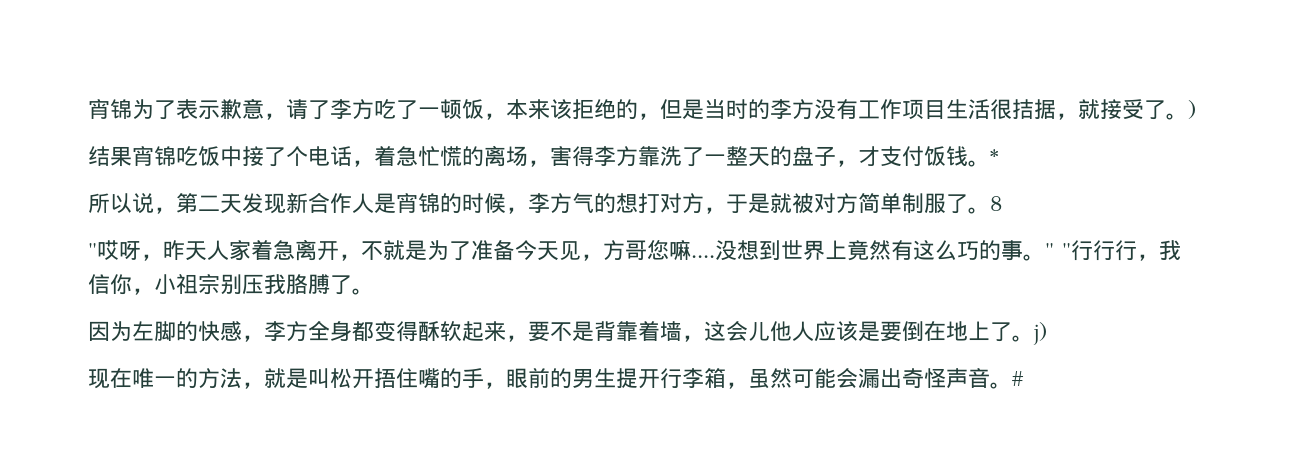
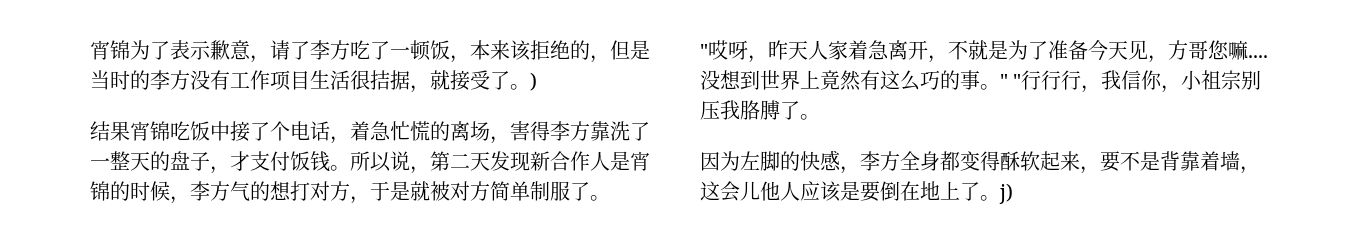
[990,149,999,164] * // -> (350, 168) none
[990,196,1002,211] 8 -> (610, 198) none
[88,367,1024,389] // 现在唯一的方法，就是叫松开捂住嘴的手，眼前的男生提开行李箱，虽然可能会漏出奇怪声音。# -> (1013, 193) none

